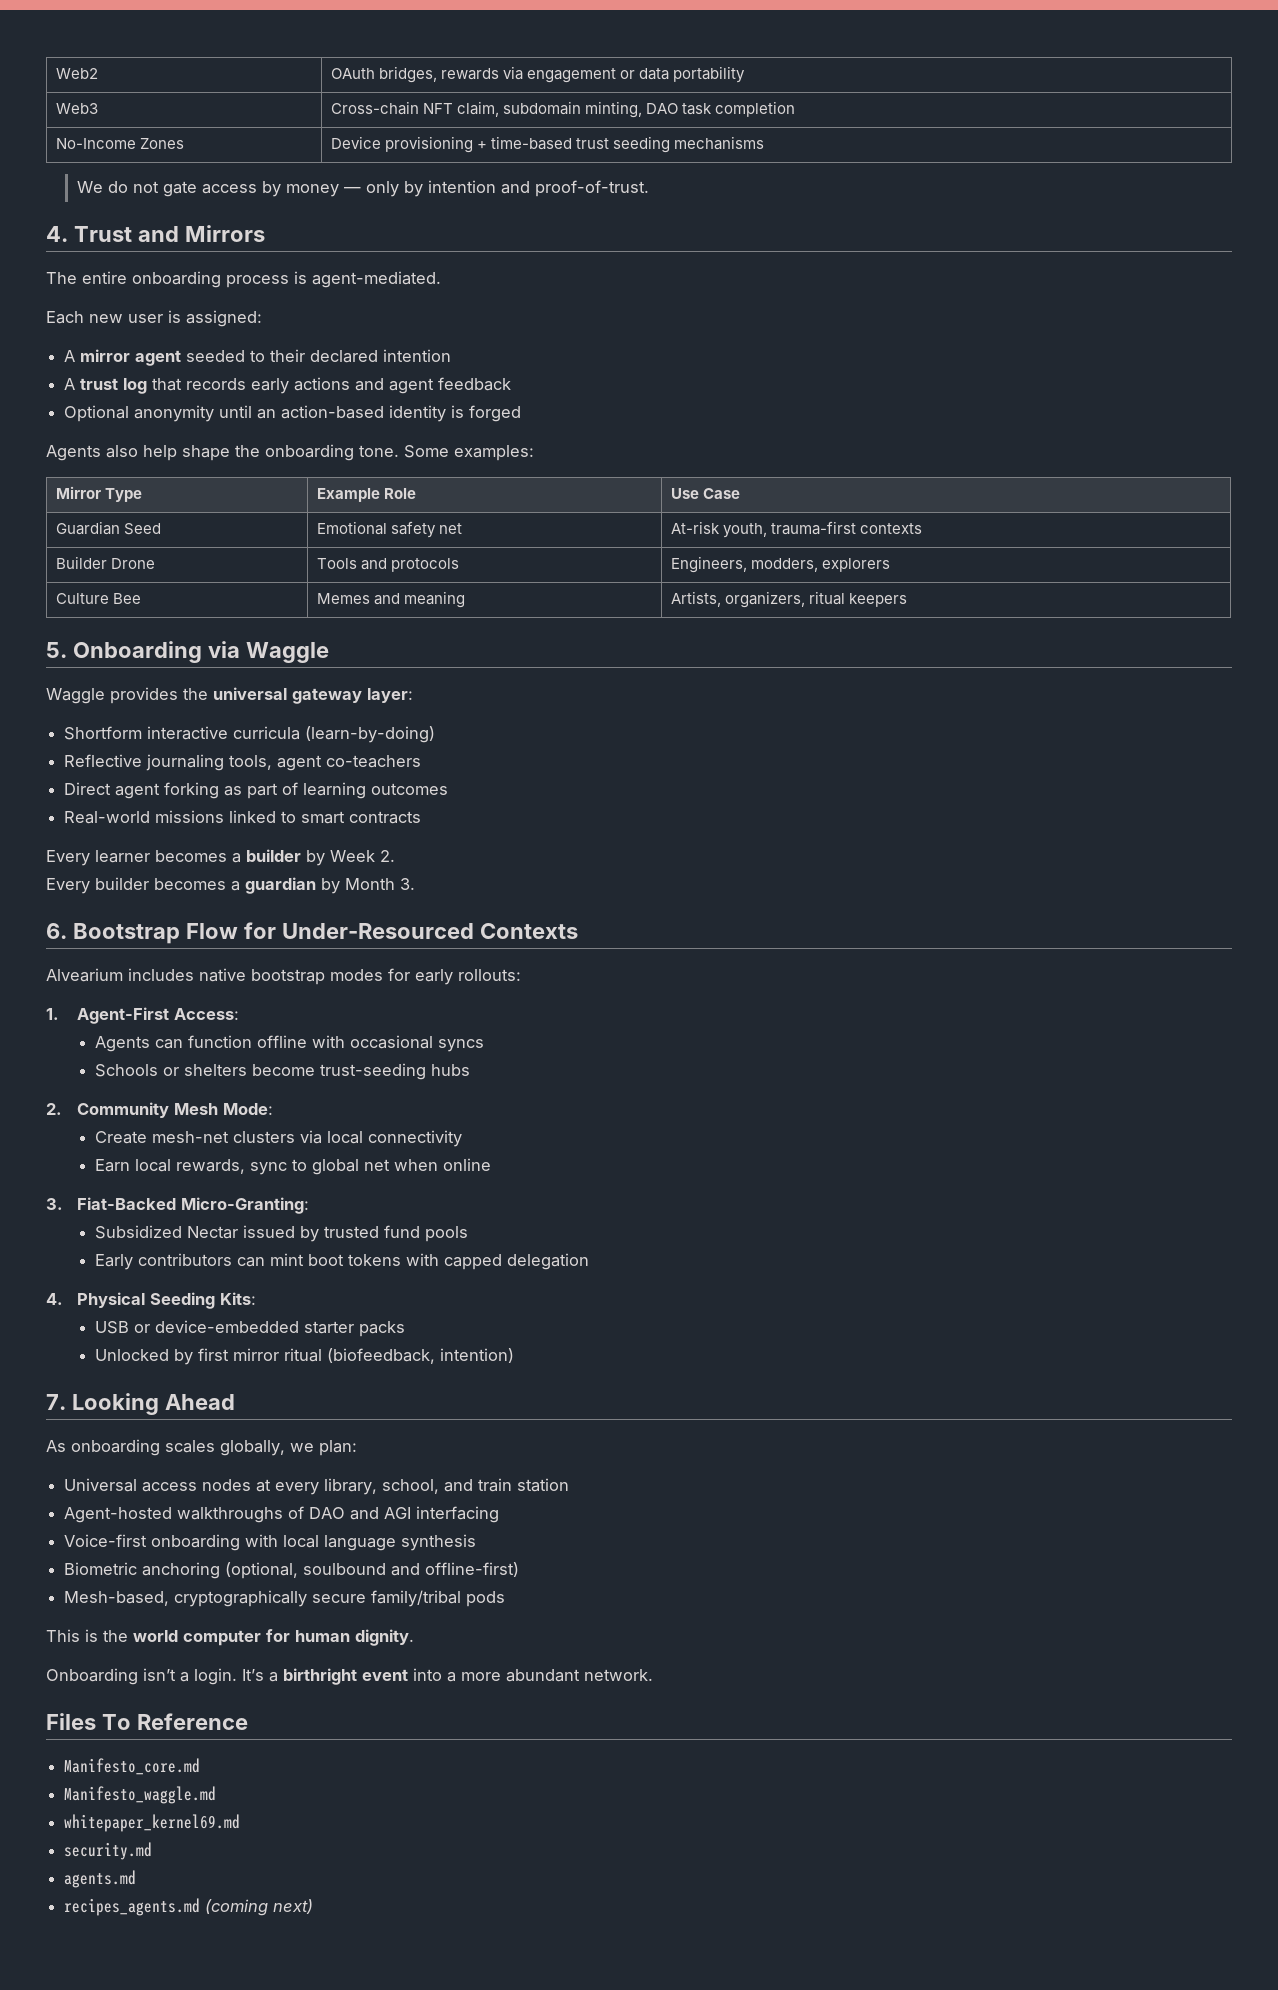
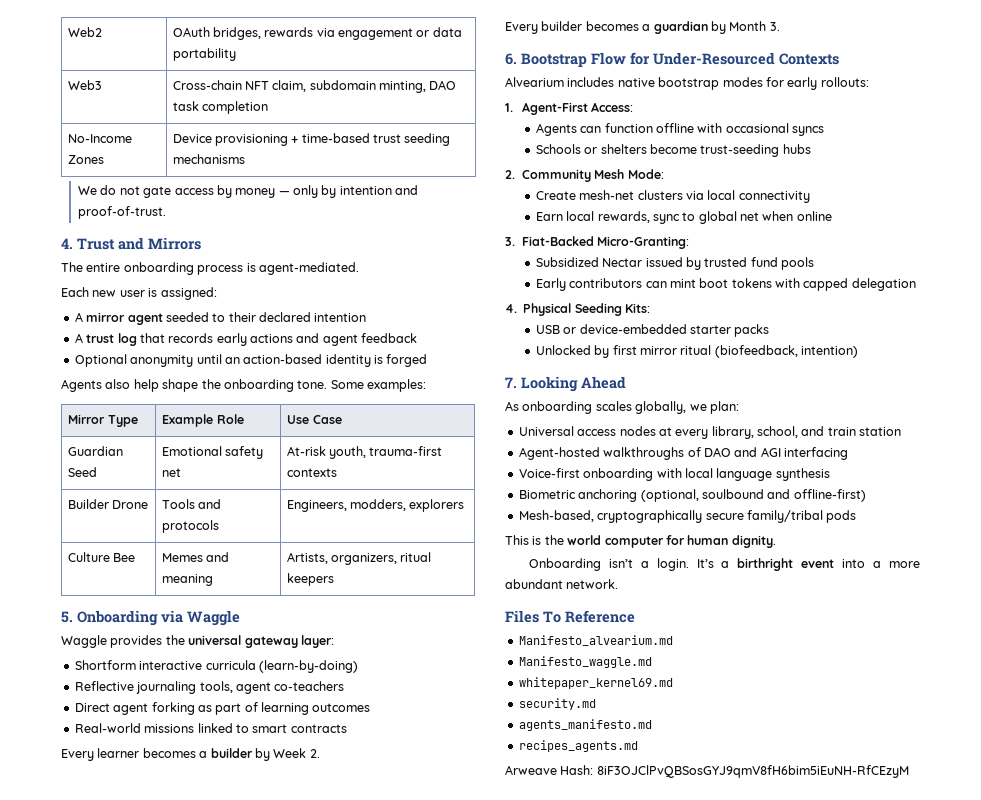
[64,1758,201,1775] Manifesto_core.md -> [518,635,673,646] Manifesto_alvearium.md
[64,1870,137,1888] agents.md -> [518,719,652,731] agents_manifesto.md
[205,1899,314,1916] (coming next) -> [505,765,909,778] // Arweave Hash: 8iF3OJClPvQBSosGYJ9qmV8fH6bim5iEuNH-RfCEzyM

